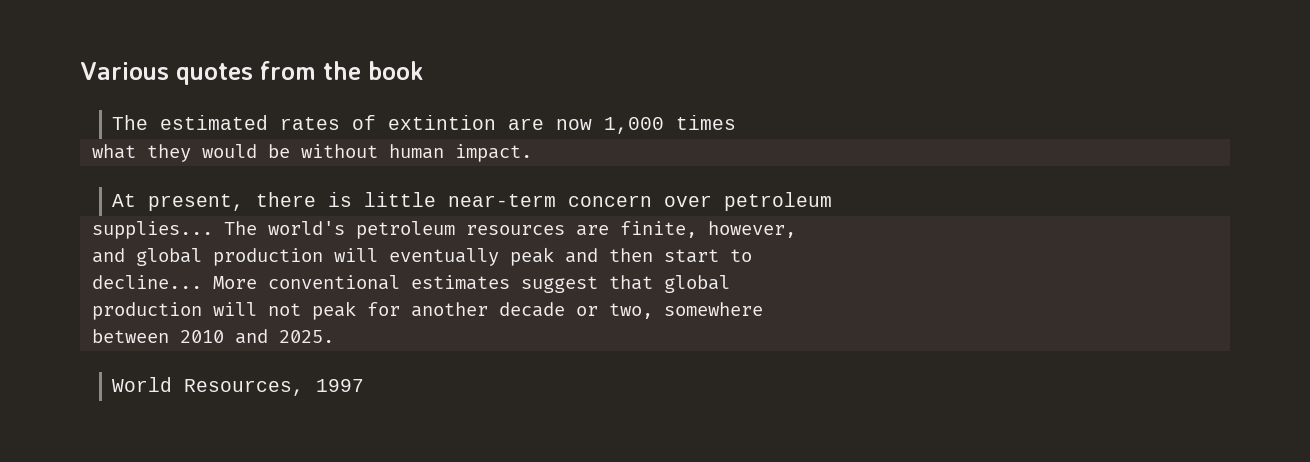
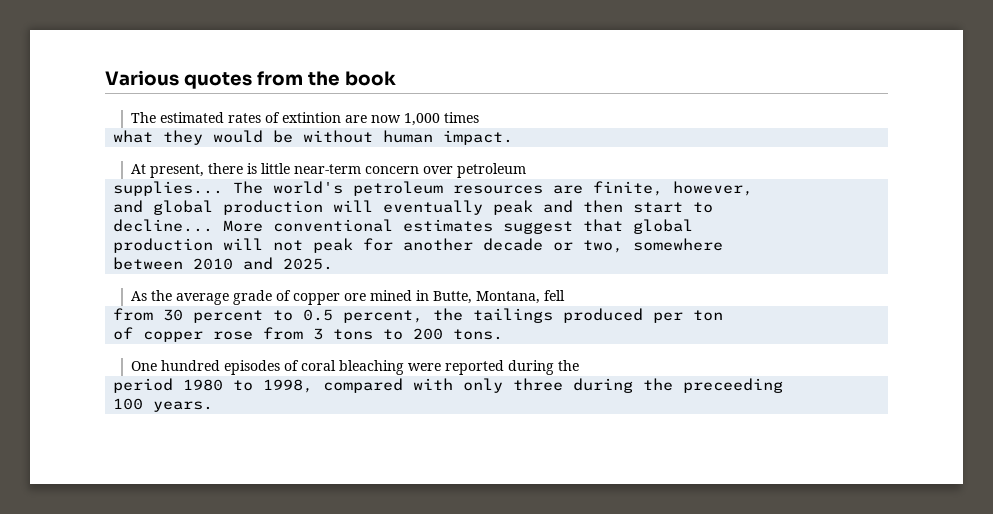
[112,377,365,396] World Resources, 1997 -> [130,290,565,305] [113,308,724,323] [113,327,504,342] [130,360,579,375] [113,378,784,393] [113,398,214,412] As the average grade of copper ore mined in Butte, Montana, fell // from 30 percent to 0.5 percent, the tailings produced per ton // of copper rose from 3 tons to 200 tons. // One hundred episodes of coral bleaching were reported during the // period 1980 to 1998, compared with only three during the preceeding // 100 years.

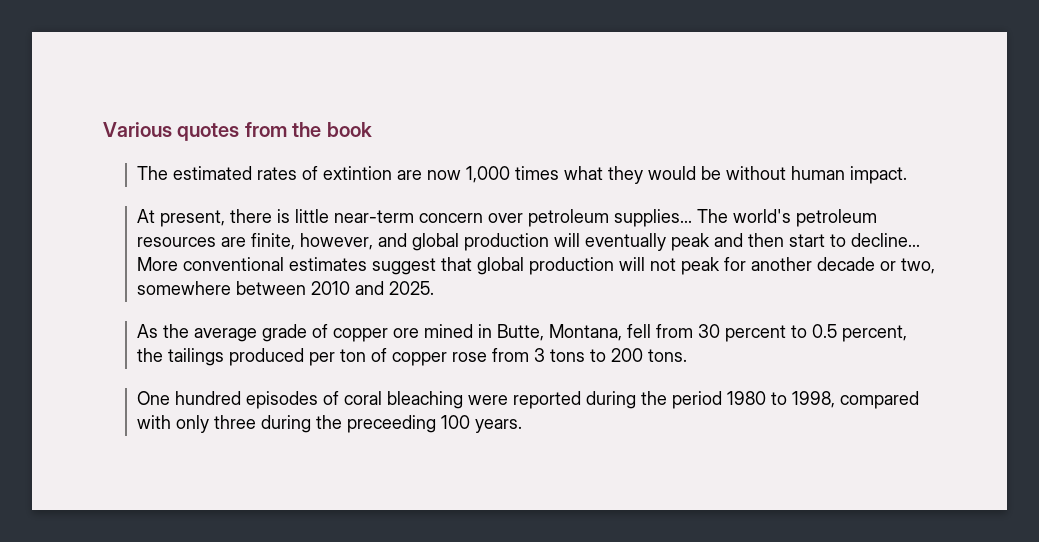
(479, 117) // -> (560, 173) none
(526, 170) // -> (610, 218) none
(754, 188) // -> (374, 241) none
(714, 207) // -> (847, 240) none
(694, 226) // -> (525, 266) none
(724, 244) // -> (232, 288) none
(565, 295) // -> (652, 331) none
(724, 315) // -> (367, 355) none
(579, 365) // -> (668, 398) none
(784, 385) // -> (437, 424) none

